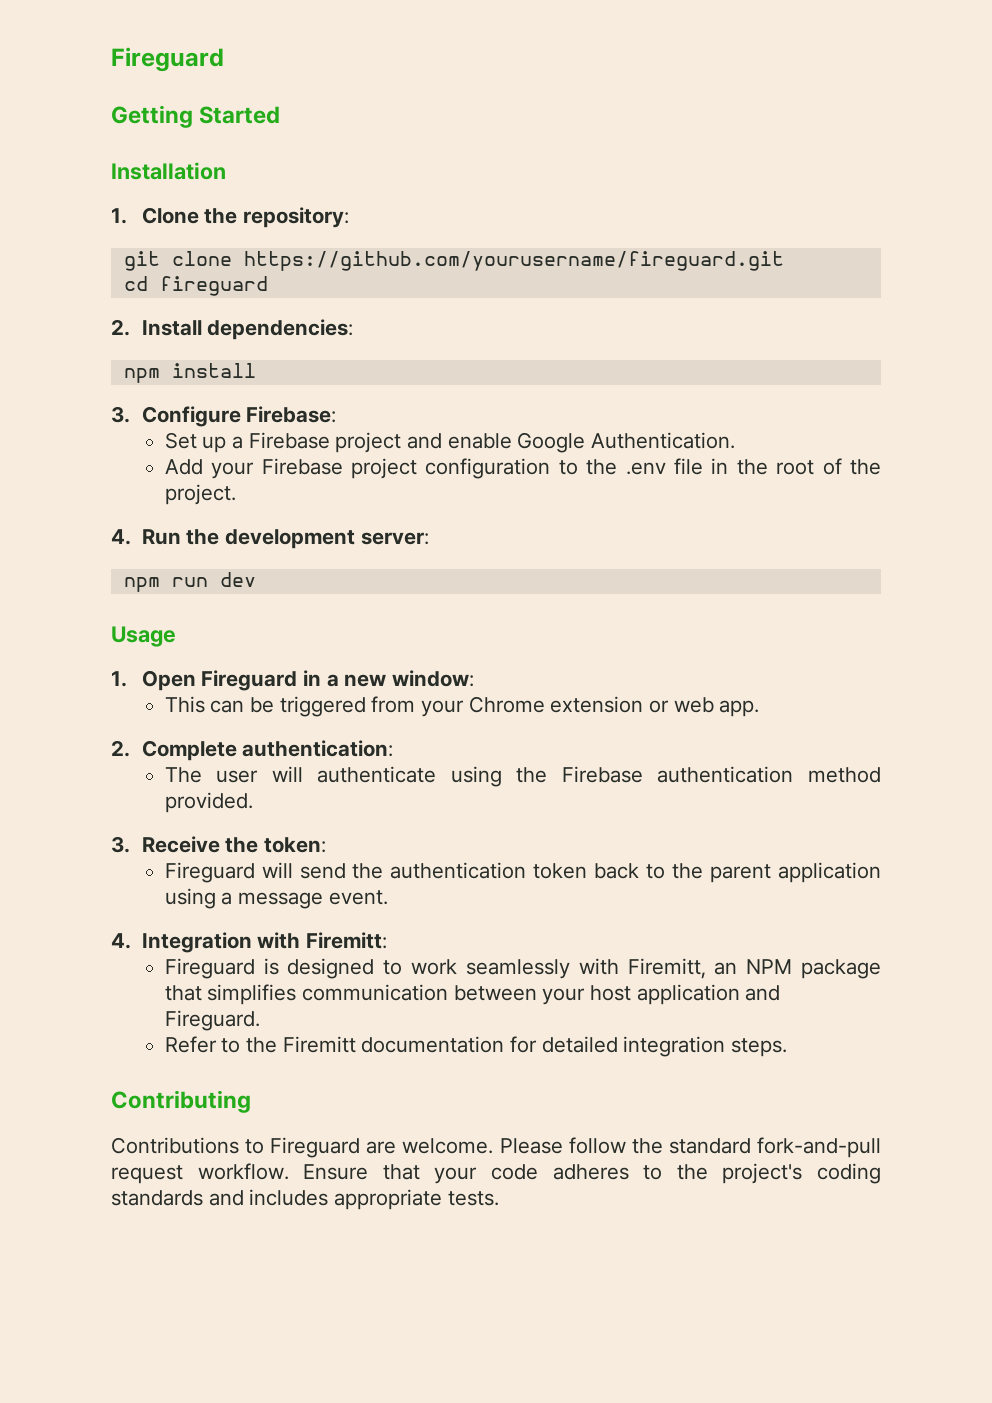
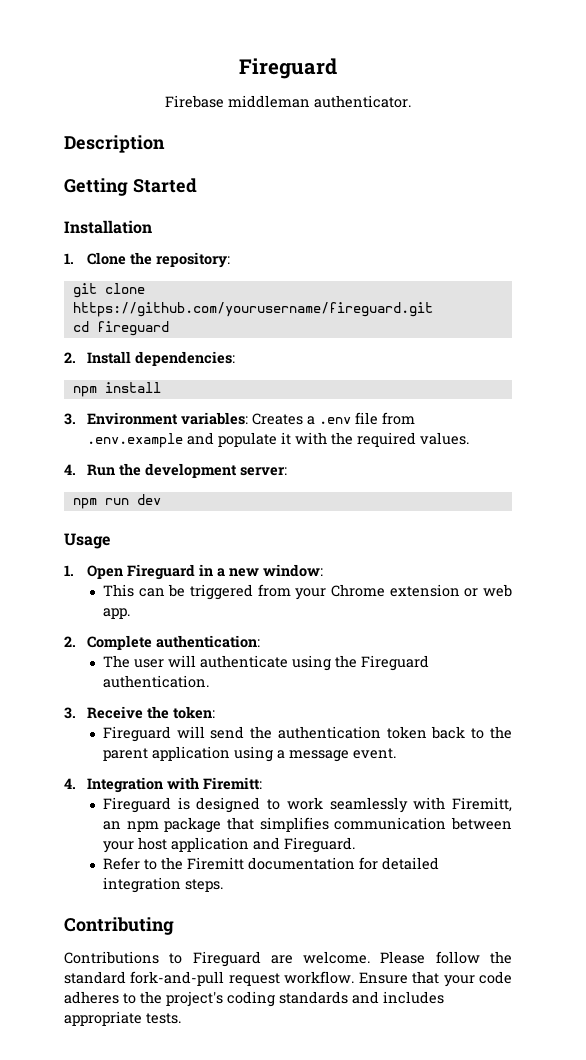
[111,47,224,72] Fireguard -> [239,58,337,79] [165,95,411,108] [64,135,165,153] Fireguard // Firebase middleman authenticator. // Description
[141,406,337,427] [164,432,736,453] [164,458,881,479] [164,484,236,505] Configure Firebase: // Set up a Firebase project and enable Google Authentication. // Add your Firebase project configuration to the .env file in the root of the project. -> [86,412,415,425] [86,432,469,448] Environment variables: Creates a .env file from .env.example and populate it with the required values.
[561,766,881,783] [164,792,253,813] Firebase authentication method provided. -> [360,655,429,671] [102,675,209,688] Fireguard authentication.
[746,959,793,974] NPM -> [126,821,159,832] npm

